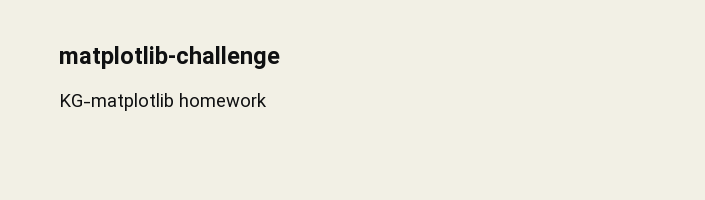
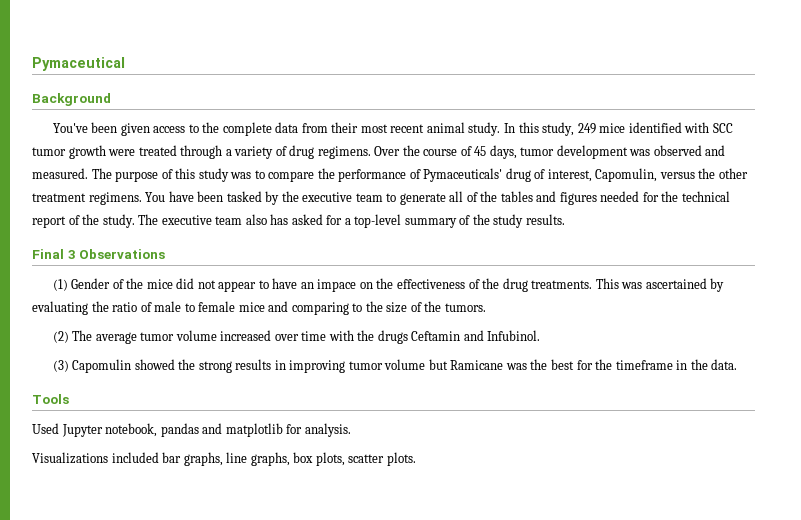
[59,46,280,69] [59,93,267,111] matplotlib-challenge // KG-matplotlib homework -> [32,57,125,71] [32,93,111,106] [52,122,733,136] [32,145,726,159] [32,168,748,182] [32,191,730,205] [32,214,565,228] [32,249,166,259] [52,278,725,292] [32,301,486,315] [52,330,541,344] [52,359,738,373] [32,394,69,404] [32,423,351,437] [32,452,416,466] Pymaceutical // Background // You've been given access to the complete data from their most recent animal study. In this study, 249 mice identified with SCC tumor growth were treated through a variety of drug regimens. Over the course of 45 days, tumor development was observed and measured. The purpose of this study was to compare the performance of Pymaceuticals' drug of interest, Capomulin, versus the other treatment regimens. You have been tasked by the executive team to generate all of the tables and figures needed for the technical report of the study. The executive team also has asked for a top-level summary of the study results. // Final 3 Observations // (1) Gender of the mice did not appear to have an impace on the effectiveness of the drug treatments. This was ascertained by evaluating the ratio of male to female mice and comparing to the size of the tumors. // (2) The average tumor volume increased over time with the drugs Ceftamin and Infubinol. // (3) Capomulin showed the strong results in improving tumor volume but Ramicane was the best for the timeframe in the data. // Tools // Used Jupyter notebook, pandas and matplotlib for analysis. // Visualizations included bar graphs, line graphs, box plots, scatter plots.

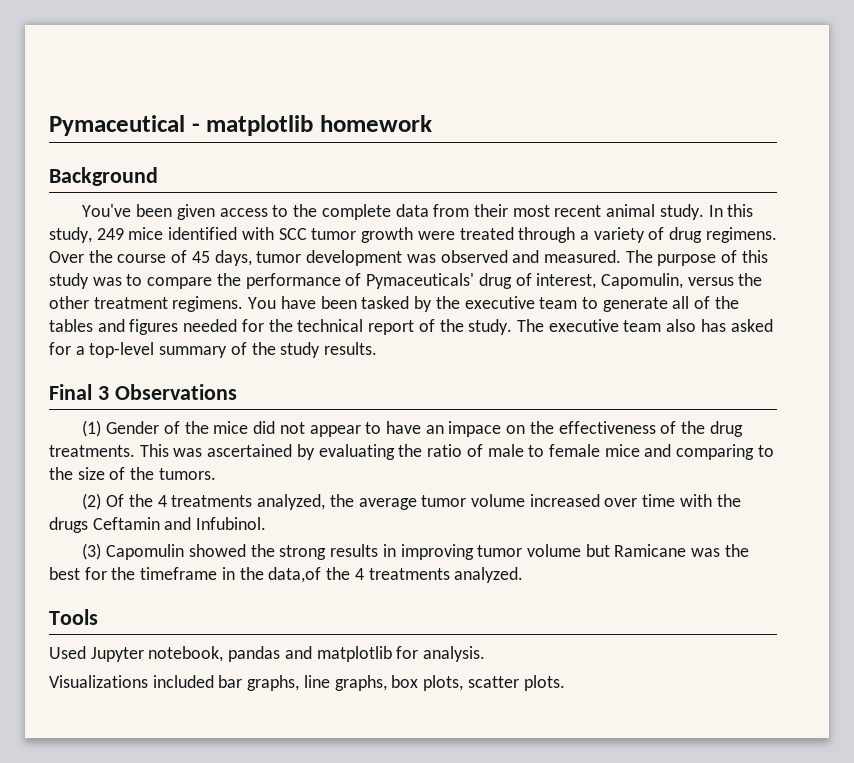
(125, 64) none -> [191,115,432,136] - matplotlib homework
[72,330,93,341] The -> [106,494,354,510] Of the 4 treatments analyzed, the
[711,359,738,370] data. -> [268,567,524,583] data,of the 4 treatments analyzed.

